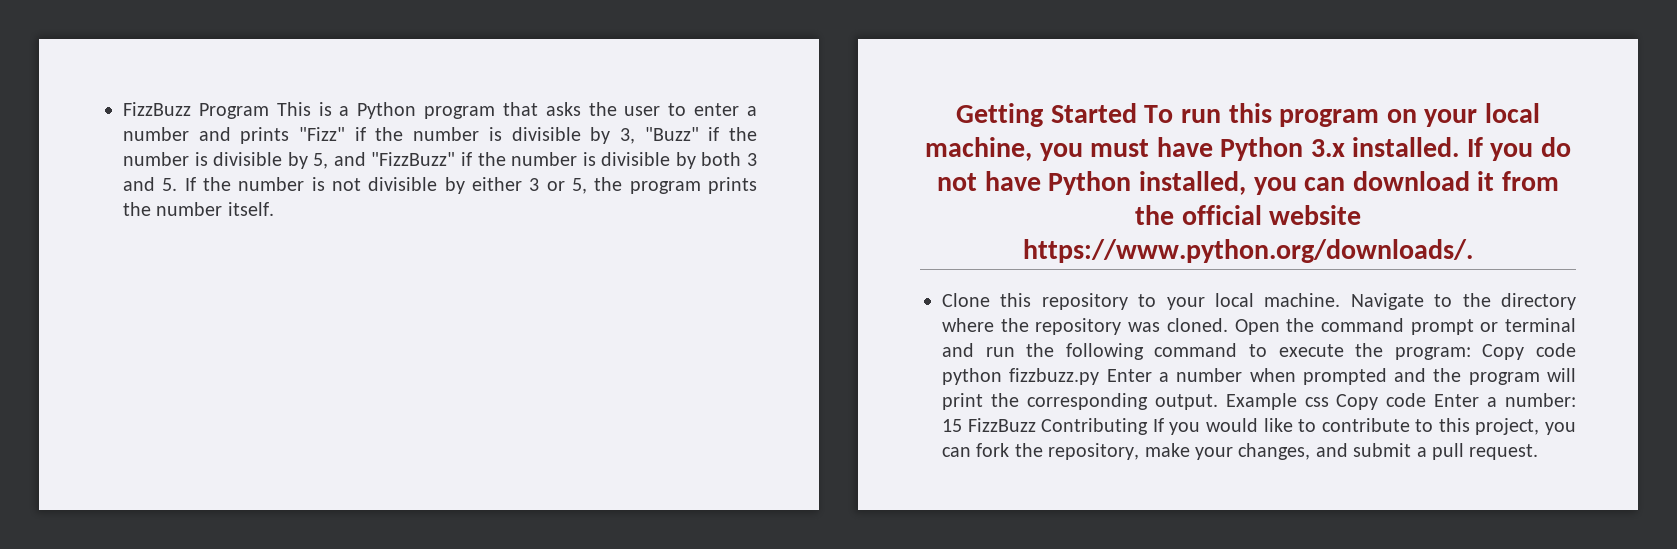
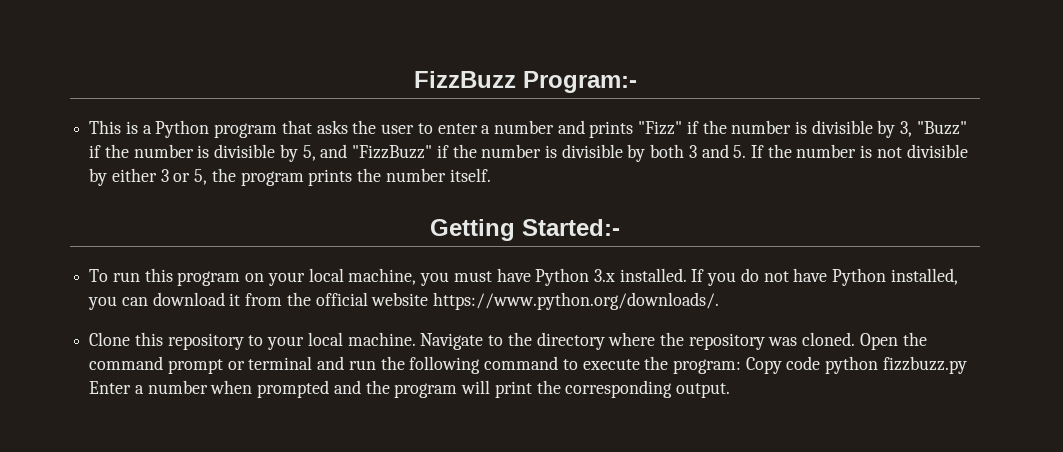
[123,102,269,119] FizzBuzz Program -> [413,71,637,93] FizzBuzz Program:- //
[1050,103,1137,123] Started -> [522,219,620,236] Started:- //
[1225,393,1576,410] [942,418,1576,435] [942,443,1539,460] Example css Copy code Enter a number: 15 FizzBuzz Contributing If you would like to contribute to this project, you can fork the repository, make your changes, and submit a pull request. -> (730, 390) none

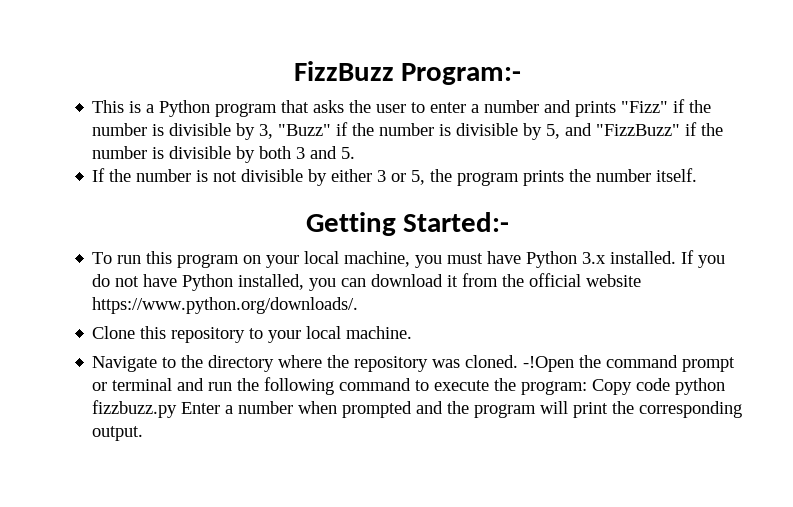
(747, 151) none -> (356, 153) //
(416, 339) none -> (413, 332) //
[859,333,898,350] Open -> [523,356,575,372] -!Open

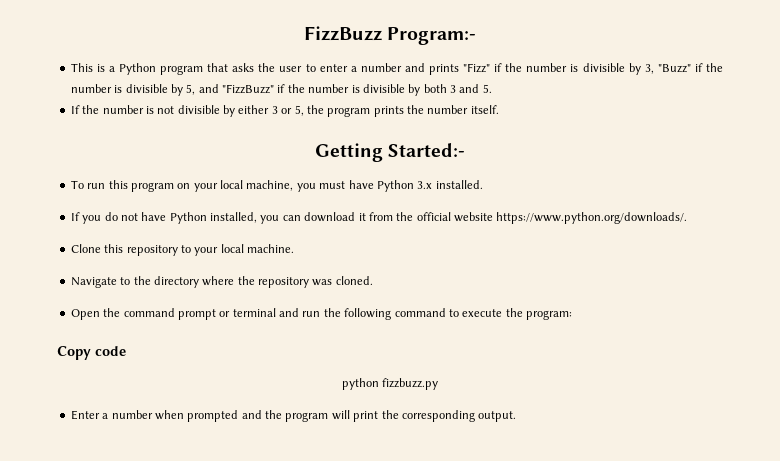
(677, 257) none -> (483, 184) //
[523,356,575,372] -!Open -> [70,309,100,320] // Open
(588, 388) none -> (572, 315) //
(671, 384) none -> (126, 351) //
(178, 409) none -> (439, 384) //

